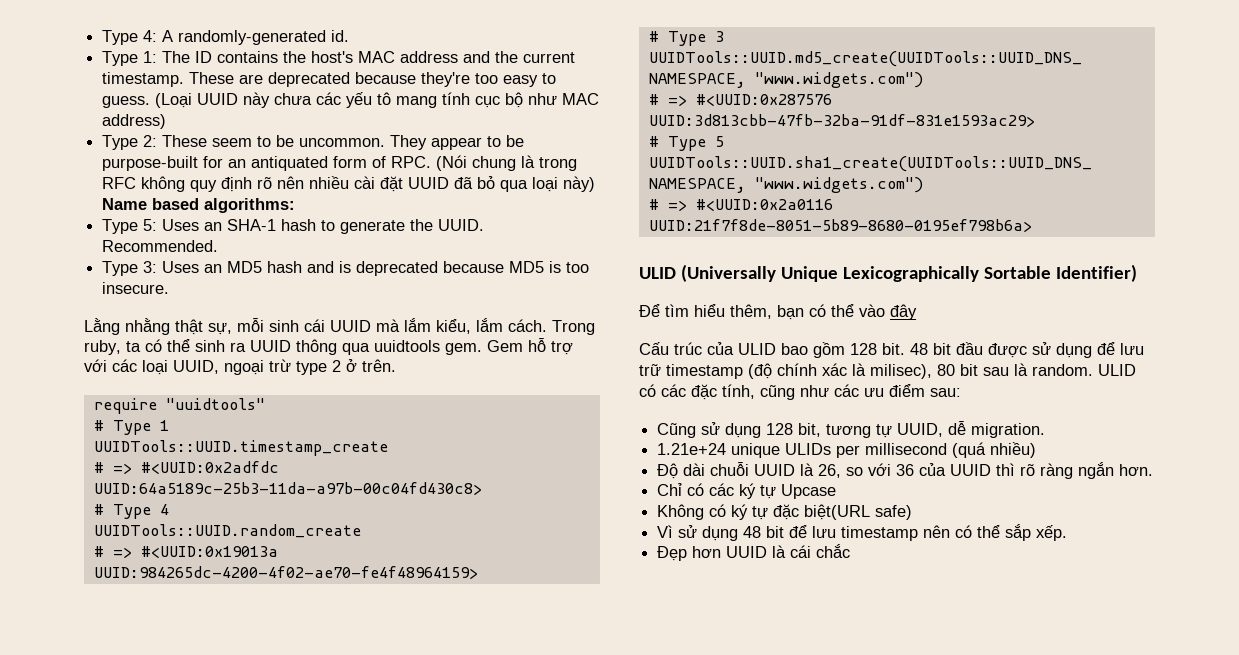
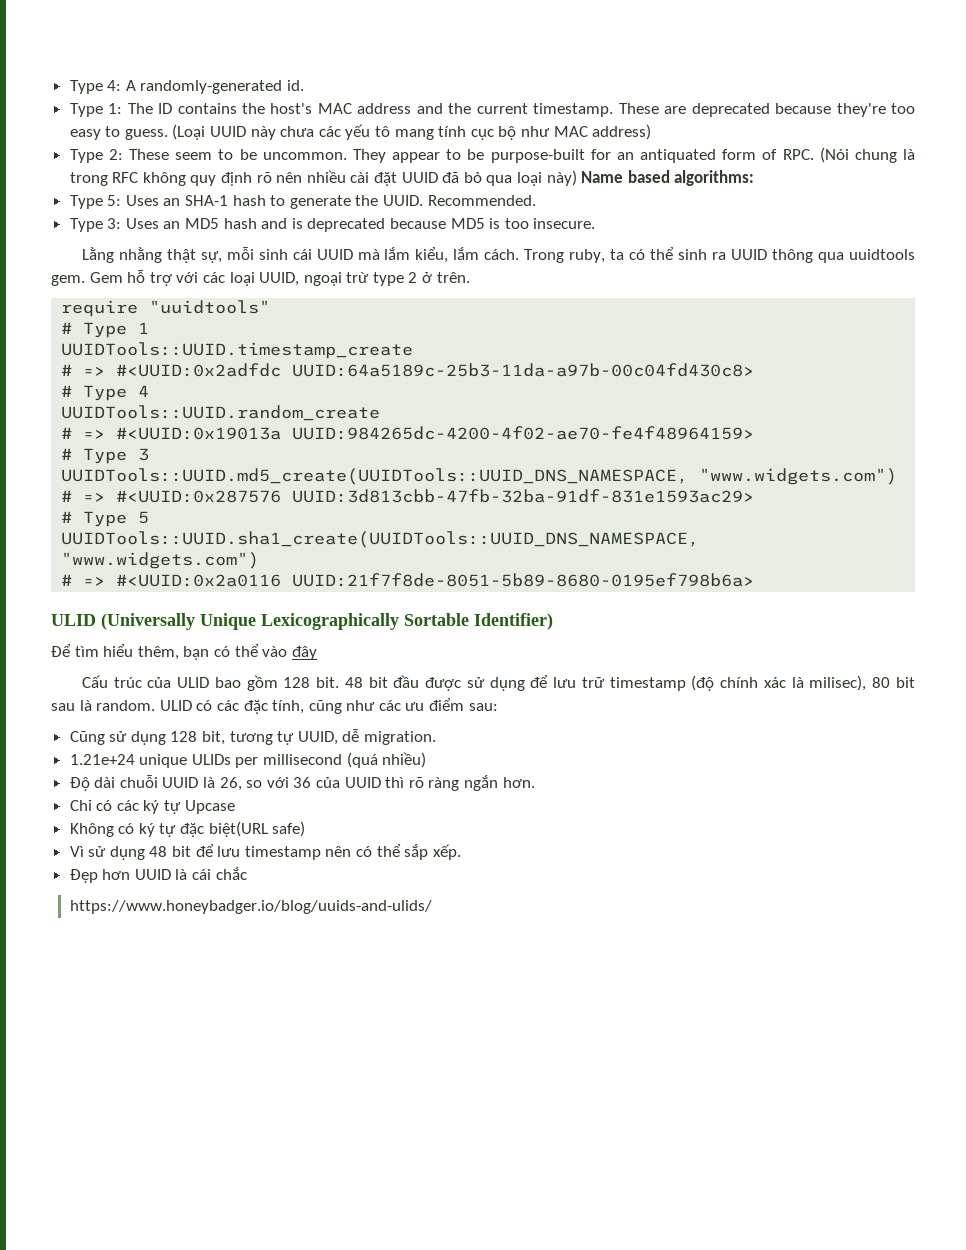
(851, 551) none -> [70,900,433,914] // https://www.honeybadger.io/blog/uuids-and-ulids/

